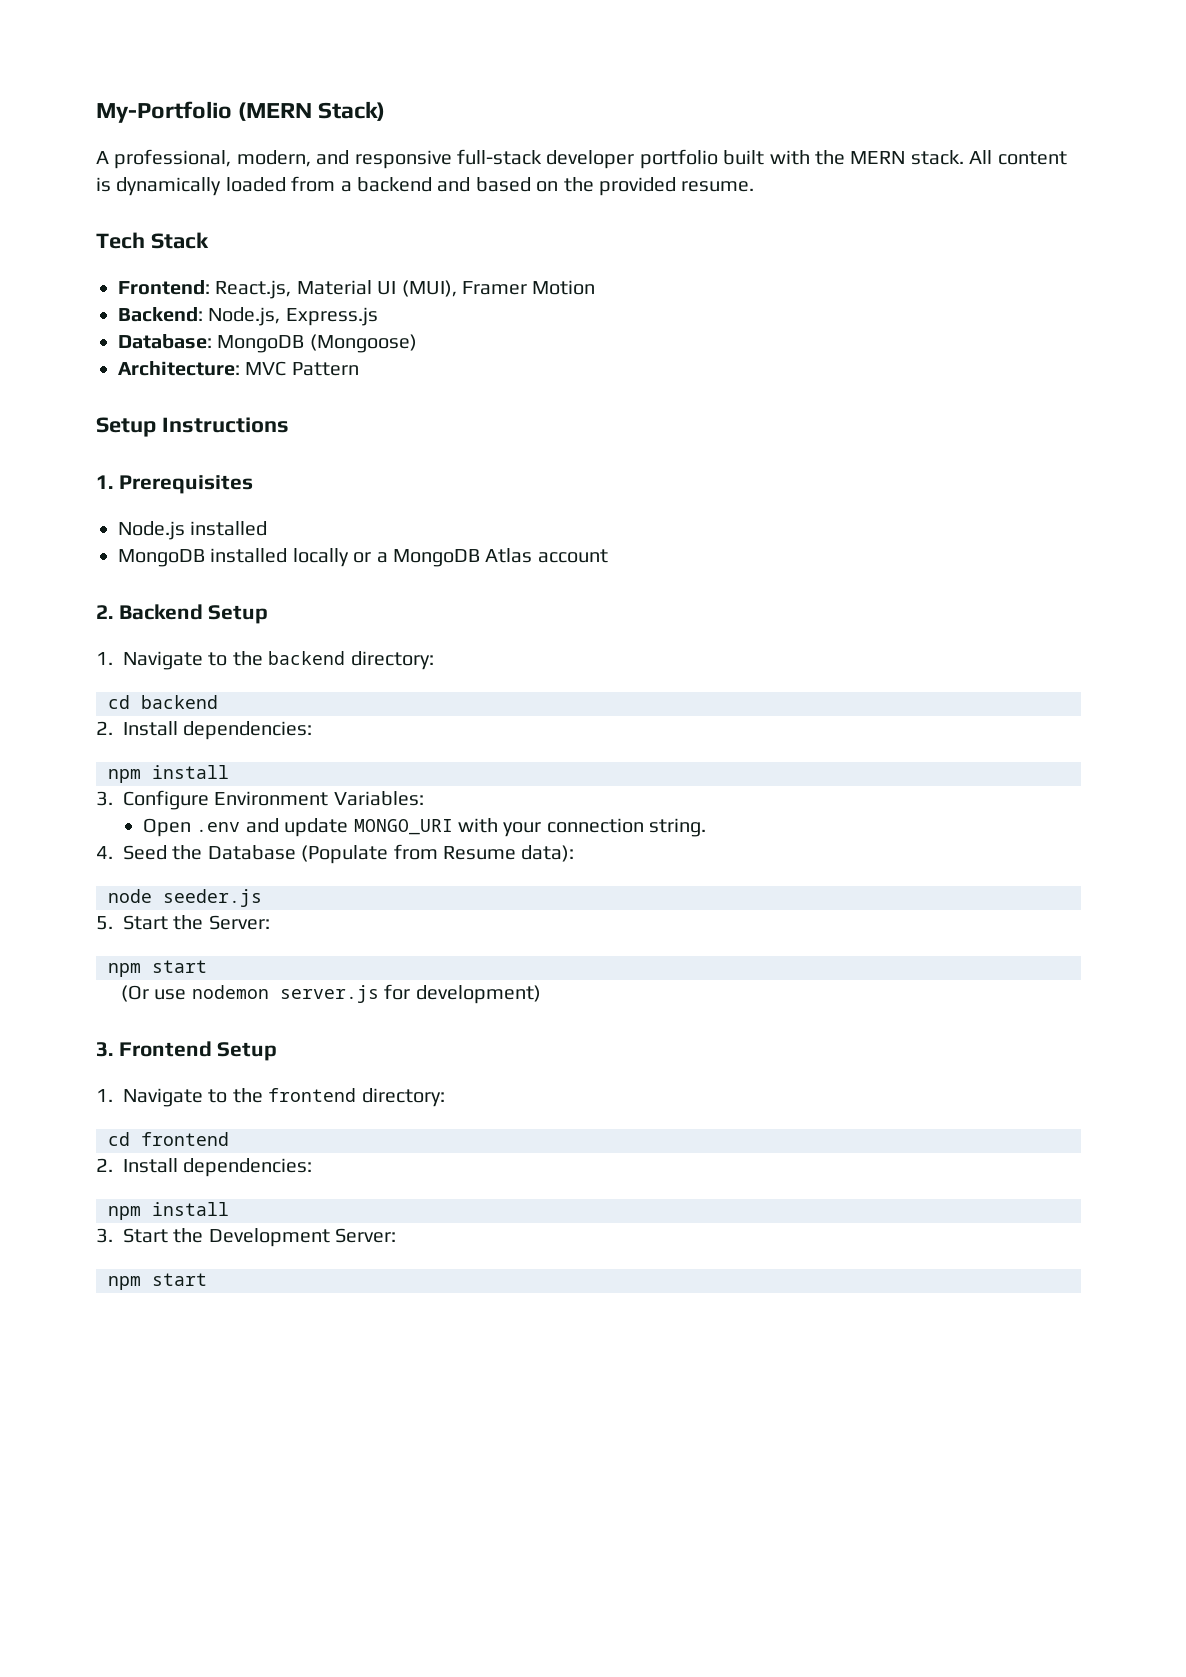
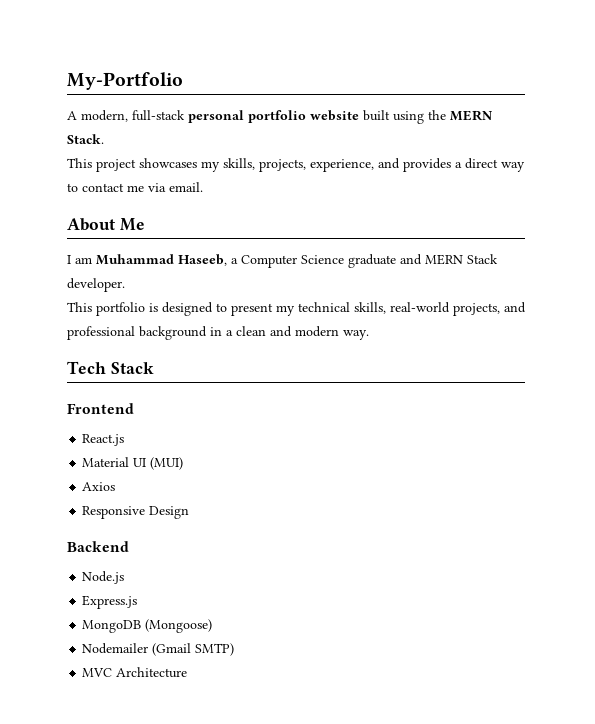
[238,101,386,121] (MERN Stack) -> (183, 81) none
[114,149,1067,169] [96,176,755,196] [96,232,209,249] [118,280,596,299] [118,307,281,326] professional, modern, and responsive full-stack developer portfolio built with the MERN stack. All content is dynamically loaded from a backend and based on the provided resume. // Tech Stack // Frontend: React.js, Material UI (MUI), Framer Motion // Backend: Node.js, -> [81,110,493,124] [67,134,104,144] [67,158,525,172] [67,182,203,192] [67,218,145,231] [67,254,498,268] [67,278,125,292] [67,302,526,316] [67,326,369,340] [67,361,154,374] [67,403,134,414] [82,434,125,446] [82,457,184,470] [82,482,116,491] [82,506,190,519] [67,541,129,552] [82,571,125,584] modern, full-stack personal portfolio website built using the MERN Stack. // This project showcases my skills, projects, experience, and provides a direct way to contact me via email. // About Me // I am Muhammad Haseeb, a Computer Science graduate and MERN Stack developer. // This portfolio is designed to present my technical skills, real-world projects, and professional background in a clean and modern way. // Tech Stack // Frontend // React.js // Material UI (MUI) // Axios // Responsive Design // Backend // Node.js //
[118,334,212,349] Database: -> (138, 602) none
[118,361,359,376] [96,417,289,437] [96,475,253,494] [118,521,268,540] [118,548,608,567] [96,604,269,624] [96,651,434,670] [108,695,218,709] [96,721,313,740] [108,765,229,783] [96,790,424,810] [143,818,707,837] [96,844,575,864] [108,889,262,907] [96,915,270,930] [108,960,207,977] [121,984,541,1004] [96,1041,278,1061] [96,1088,445,1107] [108,1132,229,1146] [96,1158,313,1177] [108,1202,229,1220] [96,1228,397,1247] [108,1273,207,1290] Architecture: MVC Pattern // Setup Instructions // 1. Prerequisites // Node.js installed // MongoDB installed locally or a MongoDB Atlas account // 2. Backend Setup // 1. Navigate to the backend directory: // cd backend // 2. Install dependencies: // npm install // 3. Configure Environment Variables: // Open .env and update MONGO_URI with your connection string. // 4. Seed the Database (Populate from Resume data): // node seeder.js // 5. Start the Server: // npm start // (Or use nodemon server.js for development) // 3. Frontend Setup // 1. Navigate to the frontend directory: // cd frontend // 2. Install dependencies: // npm install // 3. Start the Development Server: // npm start -> [82,643,235,656] [82,667,188,678] Nodemailer (Gmail SMTP) // MVC Architecture

